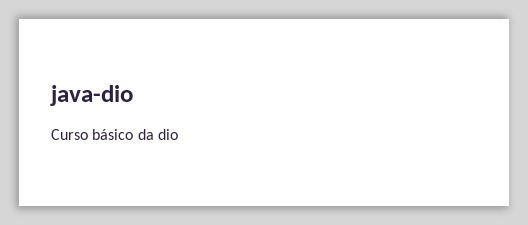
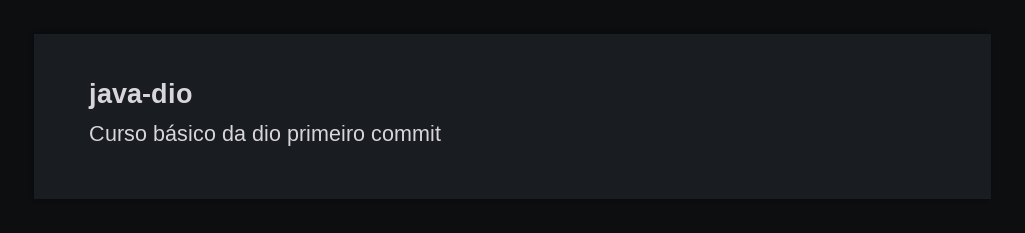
(178, 134) none -> [287,125,441,146] primeiro commit

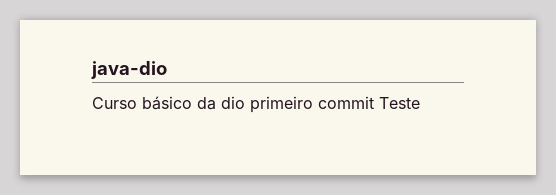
(441, 133) none -> [379,97,420,109] Teste

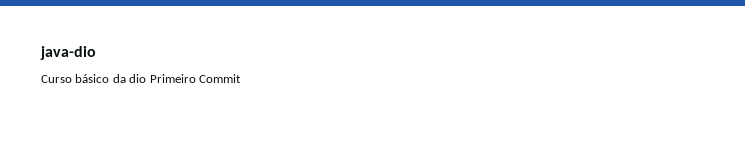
[250,96,420,113] primeiro commit Teste -> [149,74,241,83] Primeiro Commit

